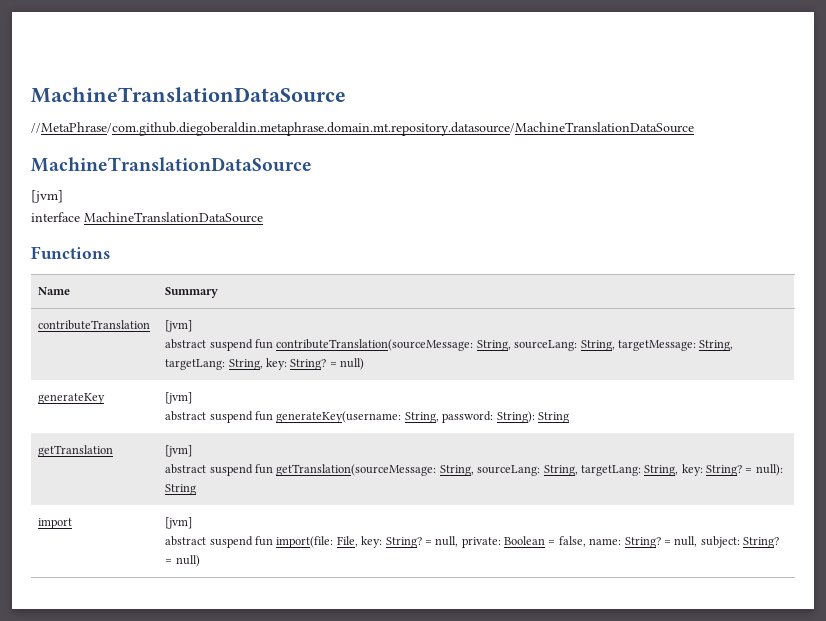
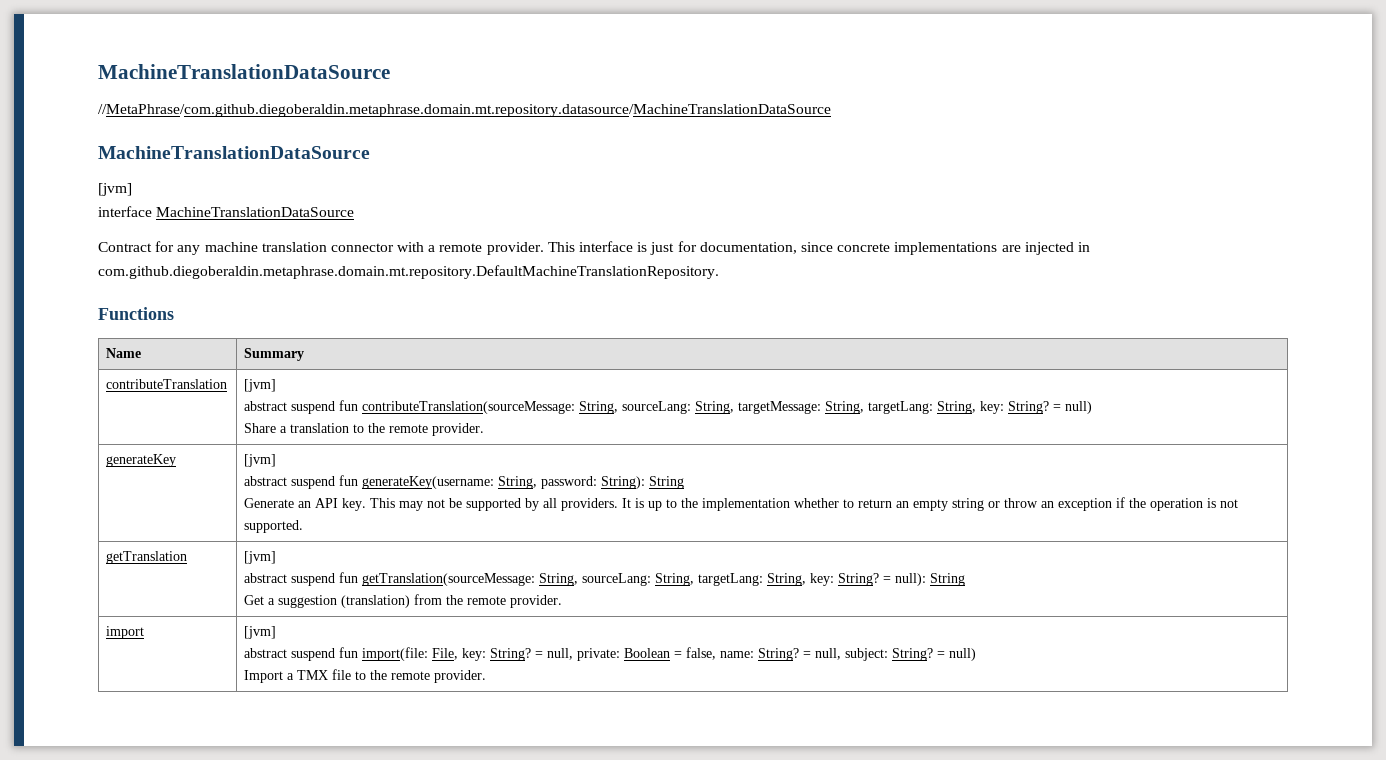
(263, 217) none -> [98,241,1090,255] [98,265,719,279] // Contract for any machine translation connector with a remote provider. This interface is just for documentation, since concrete implementations are injected in com.github.diegoberaldin.metaphrase.domain.mt.repository.DefaultMachineTranslationRepository.
(365, 364) none -> [244,423,485,436] // Share a translation to the remote provider.
(569, 417) none -> [244,497,1239,511] [244,520,304,533] // Generate an API key. This may not be supported by all providers. It is up to the implementation whether to return an empty string or throw an exception if the operation is not supported.
(197, 489) none -> [244,594,563,608] // Get a suggestion (translation) from the remote provider.
(200, 561) none -> [244,669,487,683] // Import a TMX file to the remote provider.

